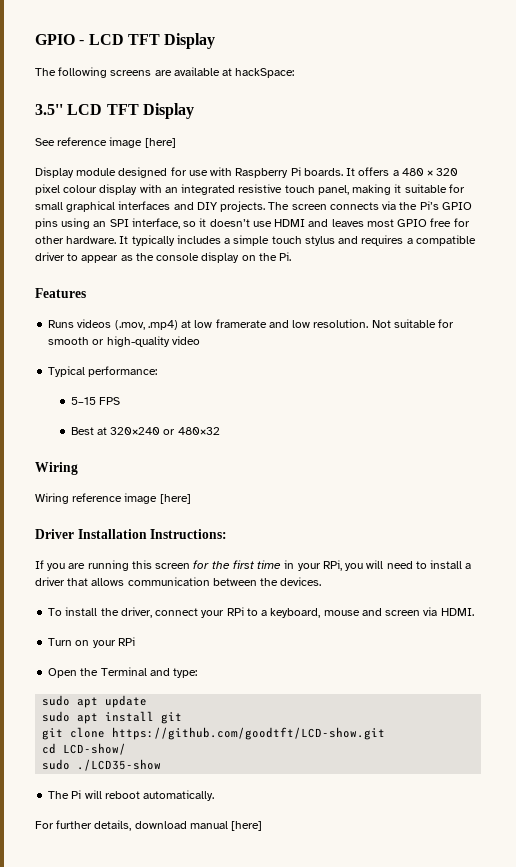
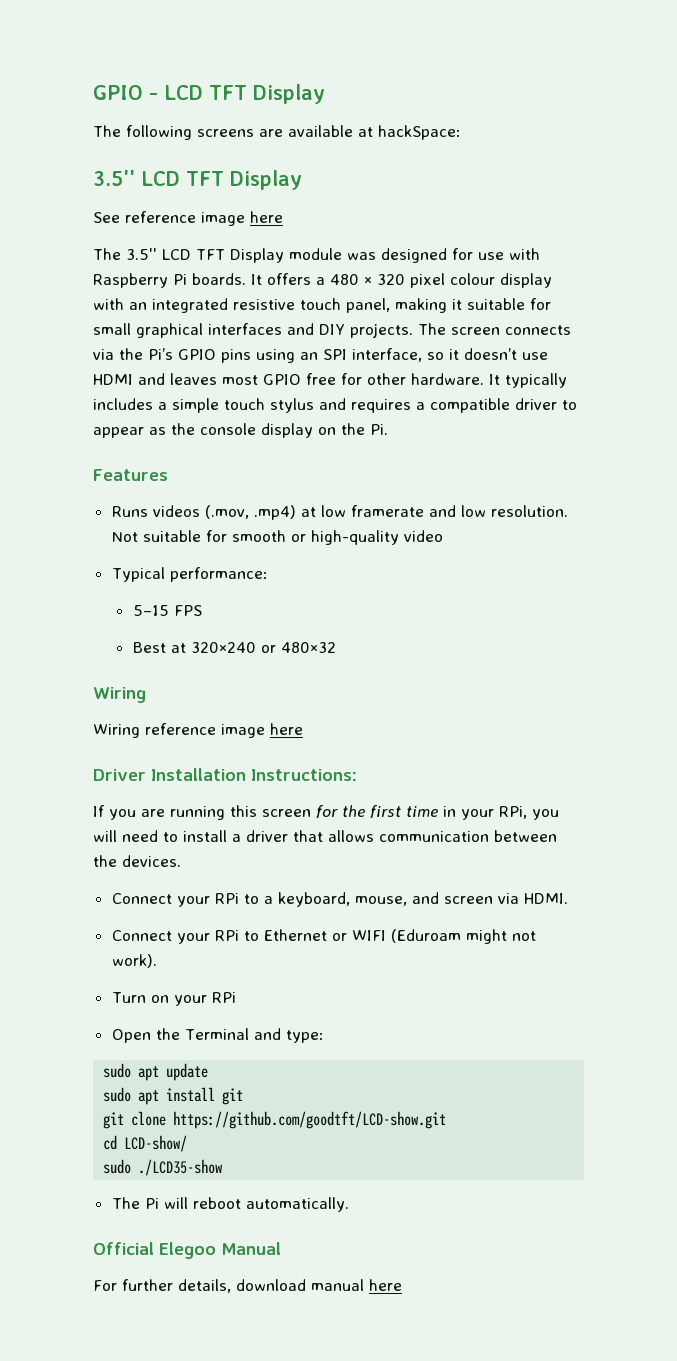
[144,138,176,148] [here] // -> [250,211,283,223] [93,248,225,260] here // The 3.5'' LCD TFT
(117, 172) none -> [347,252,376,260] was
[159,494,191,504] [here] -> [270,723,303,735] here
[48,607,199,618] To install the driver, connect -> [111,893,172,904] Connect
[323,610,360,616] mouse -> [354,896,407,906] mouse,
(474, 612) none -> [111,929,536,944] [111,954,157,968] // Connect your RPi to Ethernet or WIFI (Eduroam might not work).
(215, 795) none -> [93,1242,281,1259] // Official Elegoo Manual
[231,821,263,831] [here] -> [369,1279,402,1291] here

